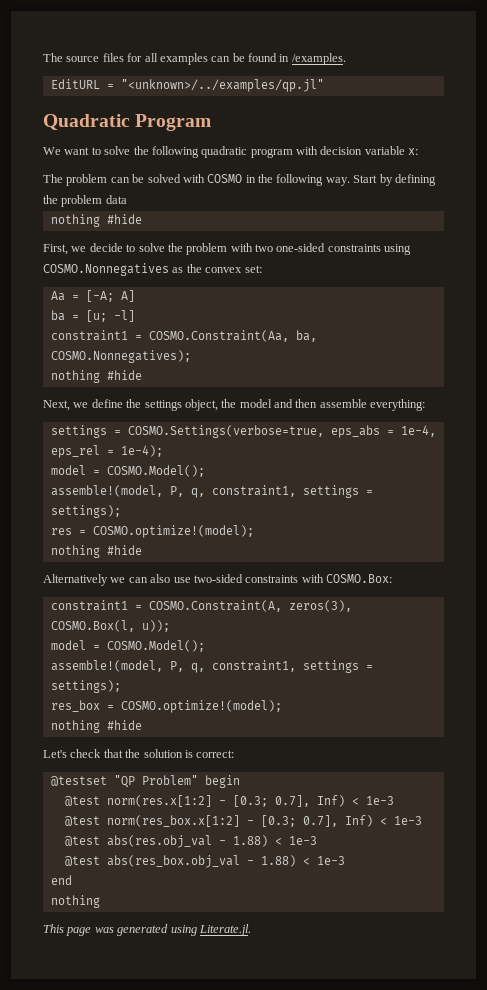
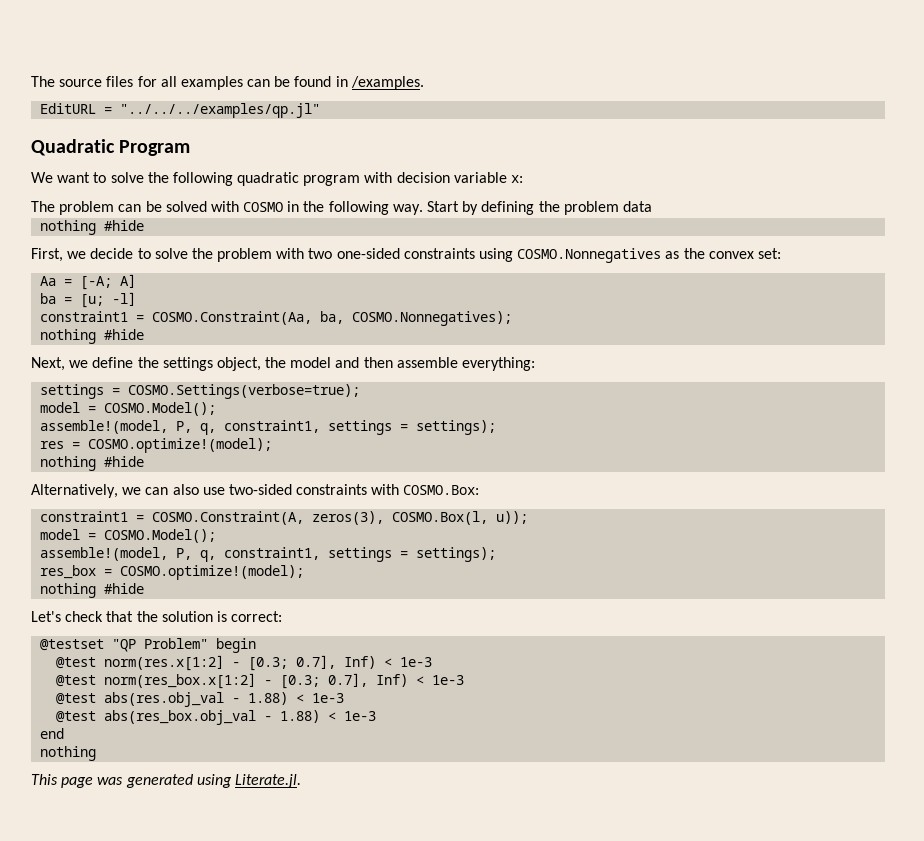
[120,79,324,92] "<unknown>/../examples/qp.jl" -> [120,103,321,118] "../../../examples/qp.jl"
[127,425,436,438] [50,445,163,458] COSMO.Settings(verbose=true, eps_abs = 1e-4, eps_rel = 1e-4); -> [128,384,361,399] COSMO.Settings(verbose=true);
[43,574,108,586] Alternatively -> [31,484,118,498] Alternatively,

